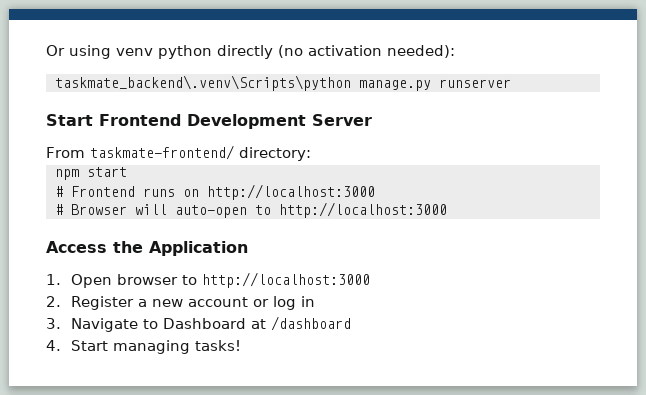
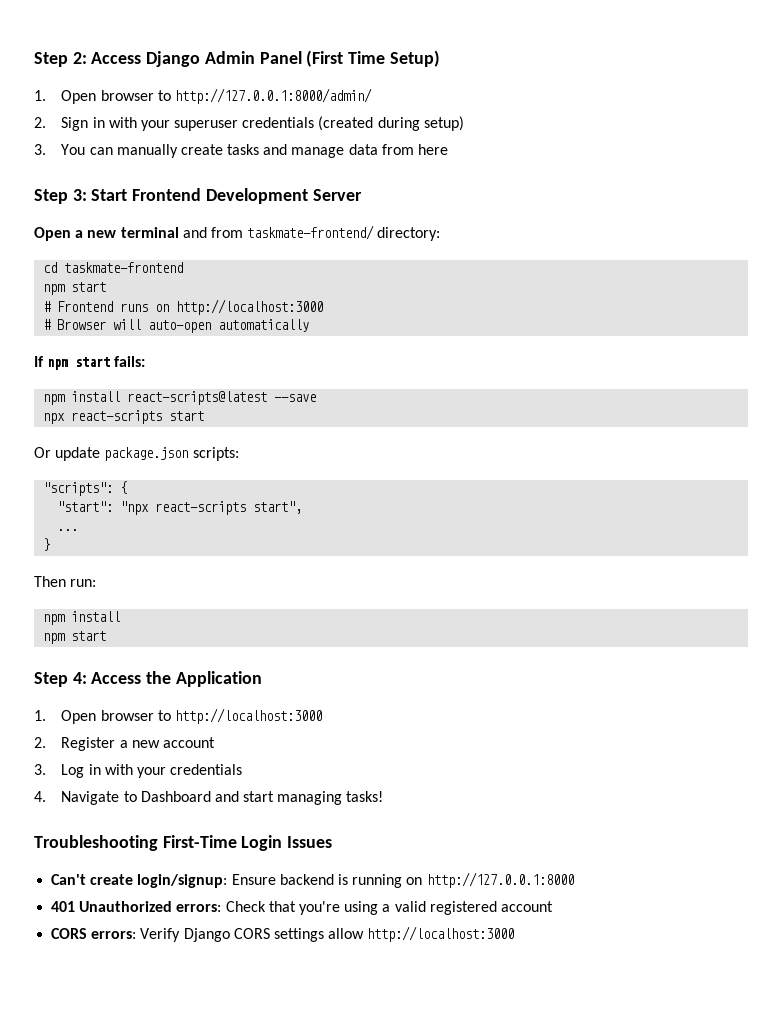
[46,45,455,59] [54,75,511,91] [46,114,372,129] [46,147,85,158] Or using venv python directly (no activation needed): // taskmate_backend\.venv\Scripts\python manage.py runserver // Start Frontend Development Server // From -> [34,50,440,67] [34,88,372,104] [34,116,464,131] [34,144,449,158] [34,188,362,204] [34,227,243,241] Step 2: Access Django Admin Panel (First Time Setup) // 1. Open browser to http://127.0.0.1:8000/admin/ // 2. Sign in with your superuser credentials (created during setup) // 3. You can manually create tasks and manage data from here // Step 3: Start Frontend Development Server // Open a new terminal and from
(311, 154) none -> [43,262,184,273] // cd taskmate-frontend
[254,202,447,218] to http://localhost:3000 // -> [218,319,310,332] [34,356,146,370] [43,391,317,405] [43,410,205,424] [34,447,239,461] [43,481,128,496] [57,501,303,515] [57,529,79,531] [43,538,51,551] [34,576,97,587] [43,611,121,625] [43,631,107,644] [34,672,87,687] automatically // If npm start fails: // npm install react-scripts@latest --save // npx react-scripts start // Or update package.json scripts: // "scripts": { // "start": "npx react-scripts start", // ... // } // Then run: // npm install // npm start // Step 4:
[252,296,315,310] [46,316,351,332] [46,340,241,354] or log in // 3. Navigate to Dashboard at /dashboard // 4. Start managing tasks! -> [34,764,243,778] [34,791,384,805] [34,835,333,851] [51,872,574,888] [51,901,553,915] [51,926,515,942] // 3. Log in with your credentials // 4. Navigate to Dashboard and start managing tasks! // Troubleshooting First-Time Login Issues // Can't create login/signup: Ensure backend is running on http://127.0.0.1:8000 // 401 Unauthorized errors: Check that you're using a valid registered account // CORS errors: Verify Django CORS settings allow http://localhost:3000

